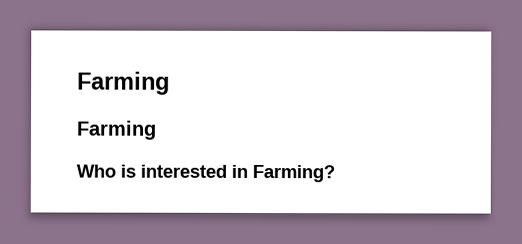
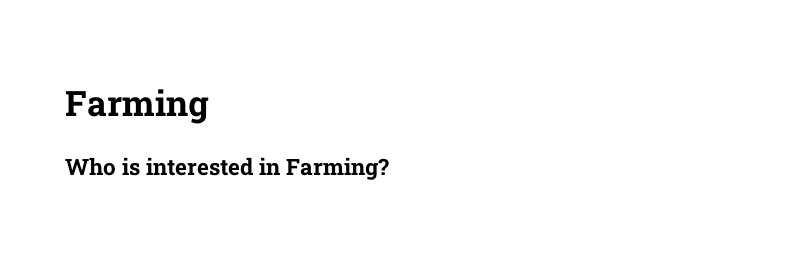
[77,71,170,95] [76,120,157,140] Farming // Farming -> [65,89,209,124] Farming

